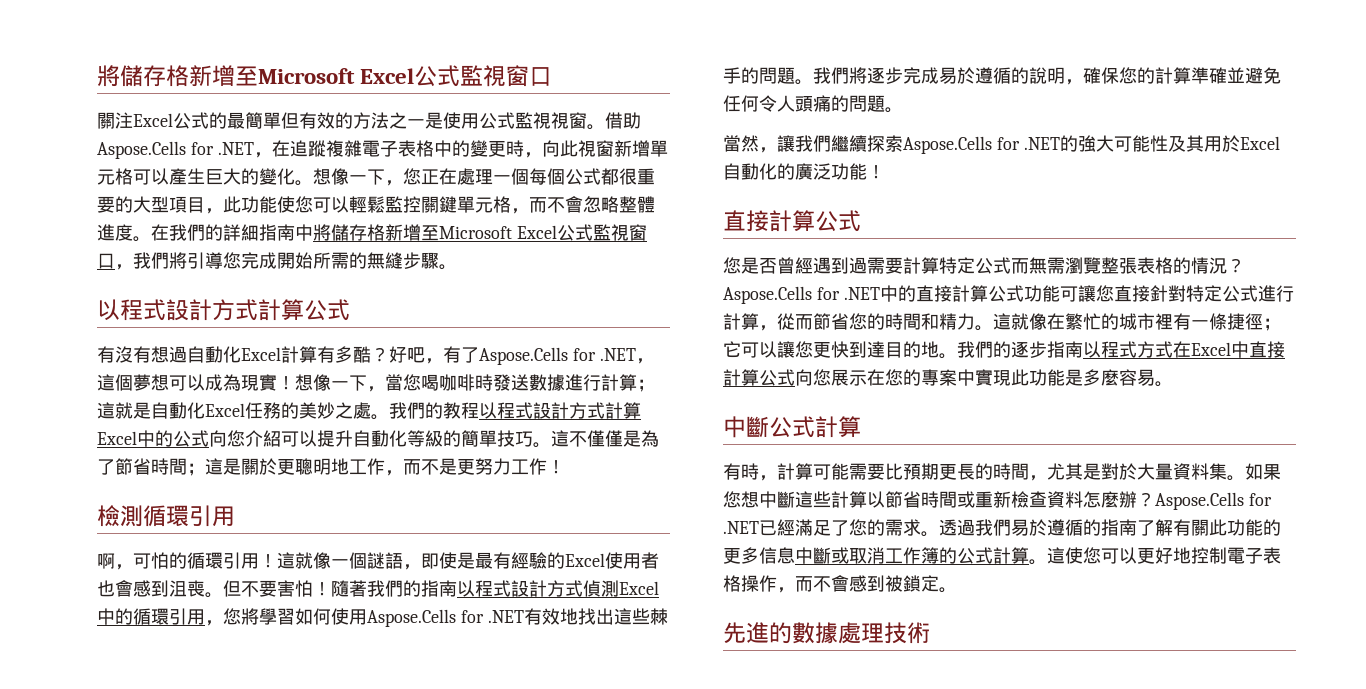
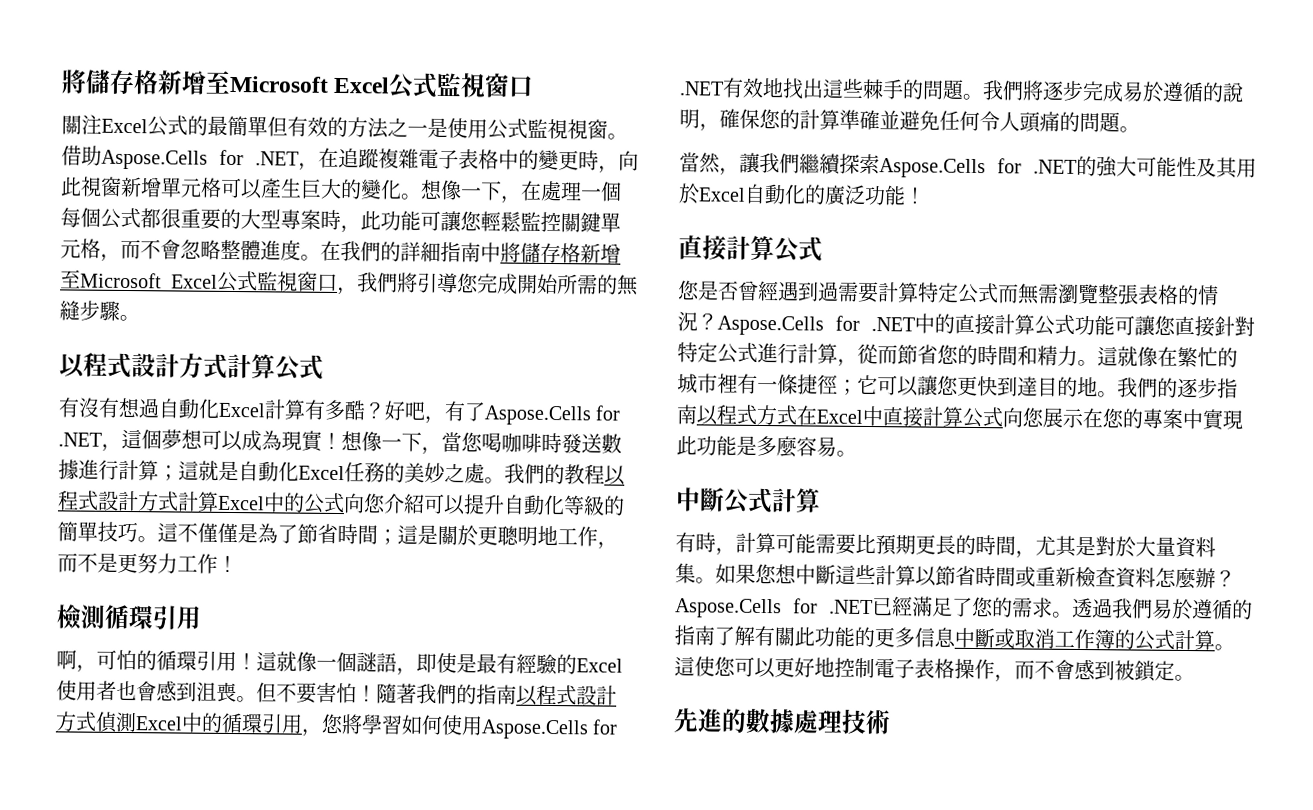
[403,168,439,185] 您正 -> (521, 199) none
[169,196,205,213] 項目 -> [280,209,341,231] 專案時
[277,196,349,213] 使您可以 -> [420,210,482,232] 可讓您

